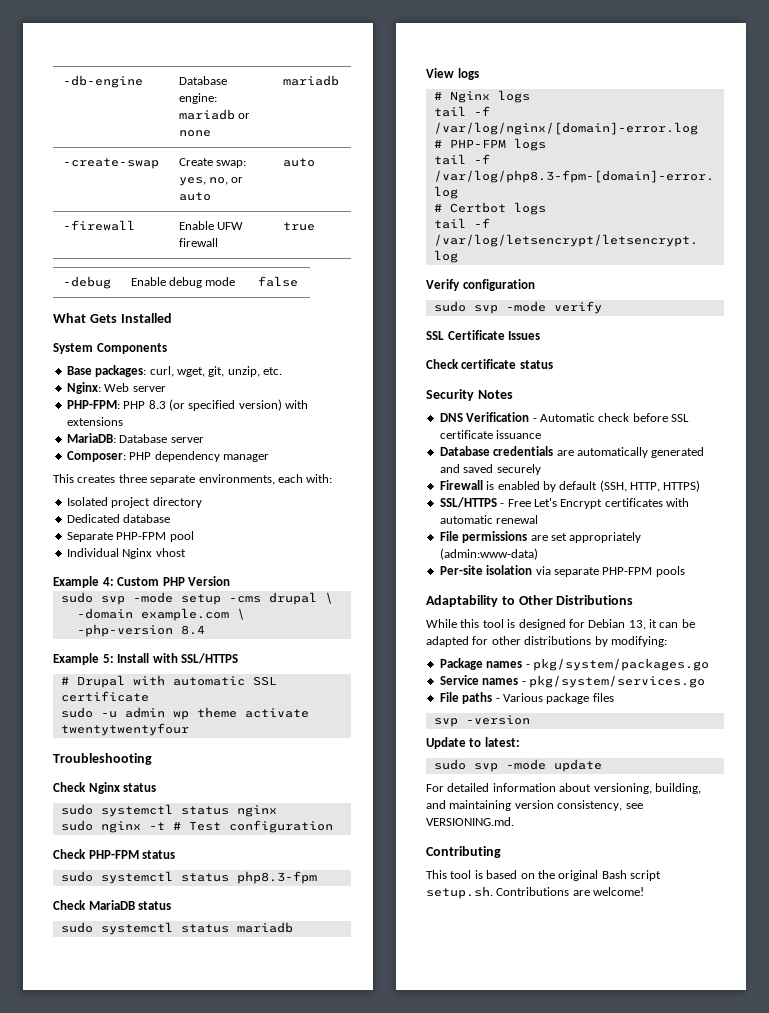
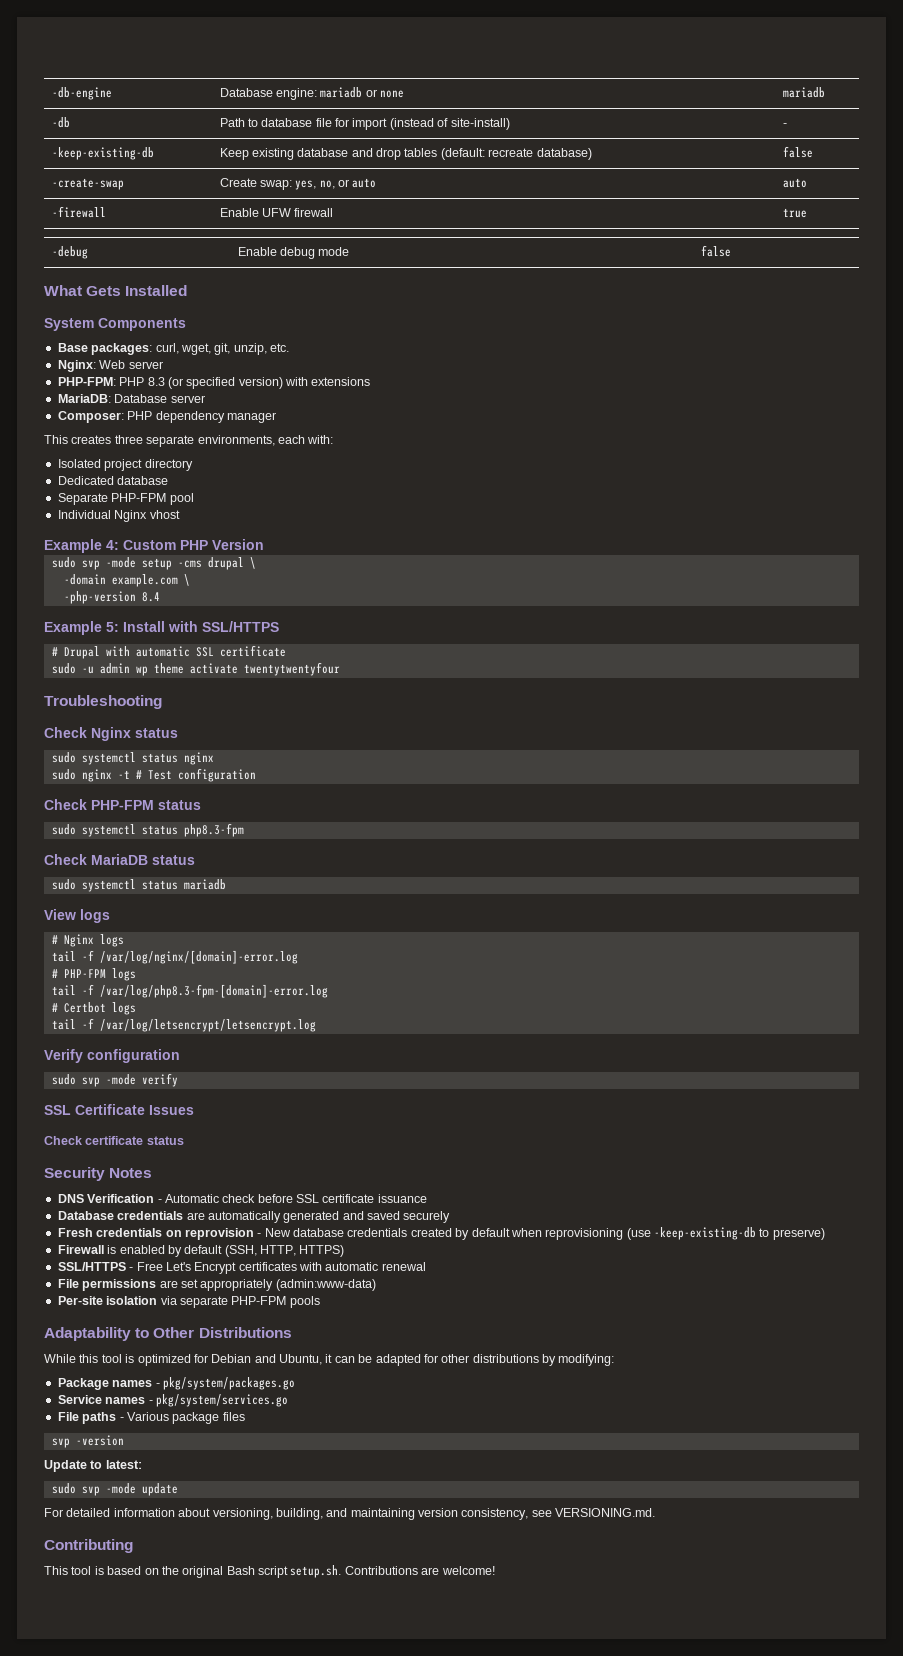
(339, 80) none -> [51,117,70,128] [219,118,510,130] [782,123,787,127] [51,147,154,160] [219,148,592,160] [782,146,813,158] // -db | Path to database file for import (instead of site-install) | - // -keep-existing-db | Keep existing database and drop tables (default: recreate database) | false
(541, 469) none -> [57,1227,825,1240] // Fresh credentials on reprovision - New database credentials created by default when reprovisioning (use -keep-existing-db to preserve)
[518,619,566,630] designed -> [137,1354,191,1366] optimized
[628,620,646,630] 13, -> [254,1354,322,1365] and Ubuntu,

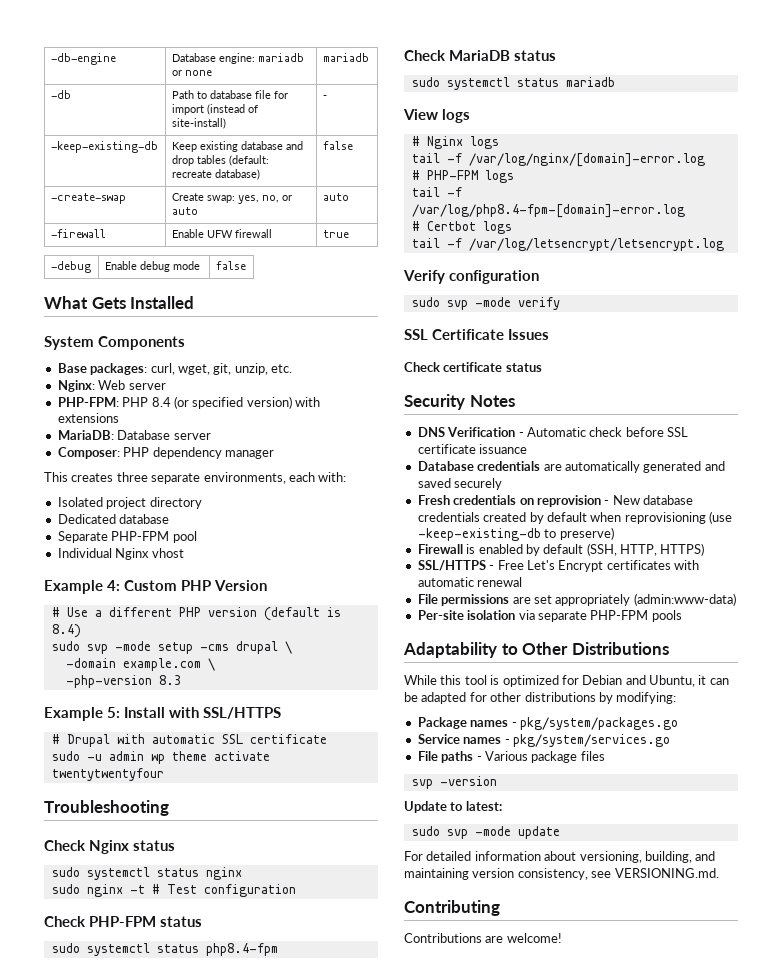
[147,377,165,386] 8.3 -> [151,397,171,407] 8.4
(264, 544) none -> [51,607,341,621] [51,624,81,638] // # Use a different PHP version (default is 8.4)
[141,592,160,602] 8.4 -> [158,675,181,685] 8.3
[183,823,244,837] php8.3-fpm -> [205,943,278,956] php8.4-fpm
[99,984,328,998] /var/log/php8.3-fpm-[domain]-error.log -> [411,204,685,218] /var/log/php8.4-fpm-[domain]-error.log
[44,1565,342,1578] This tool is based on the original Bash script setup.sh. -> (500, 908) none

